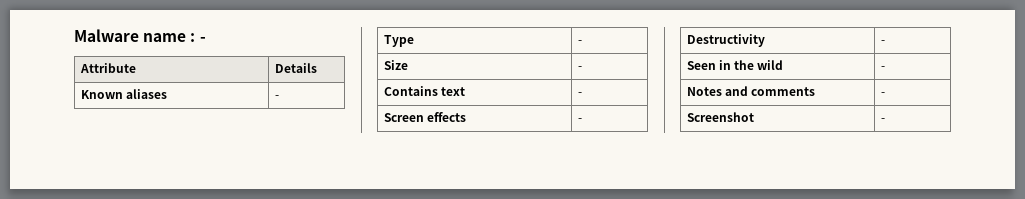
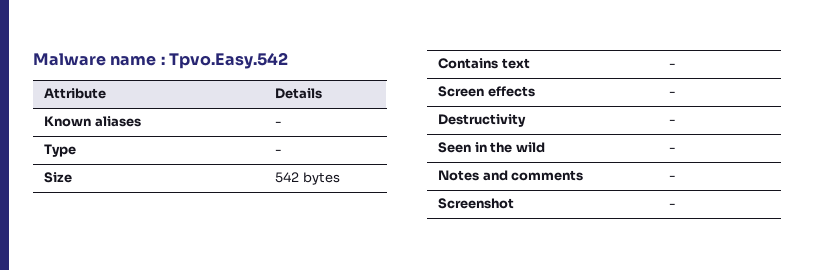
[199,37,206,42] - -> [168,52,288,69] Tpvo.Easy.542
[577,66,582,70] - -> [275,172,340,185] 542 bytes

